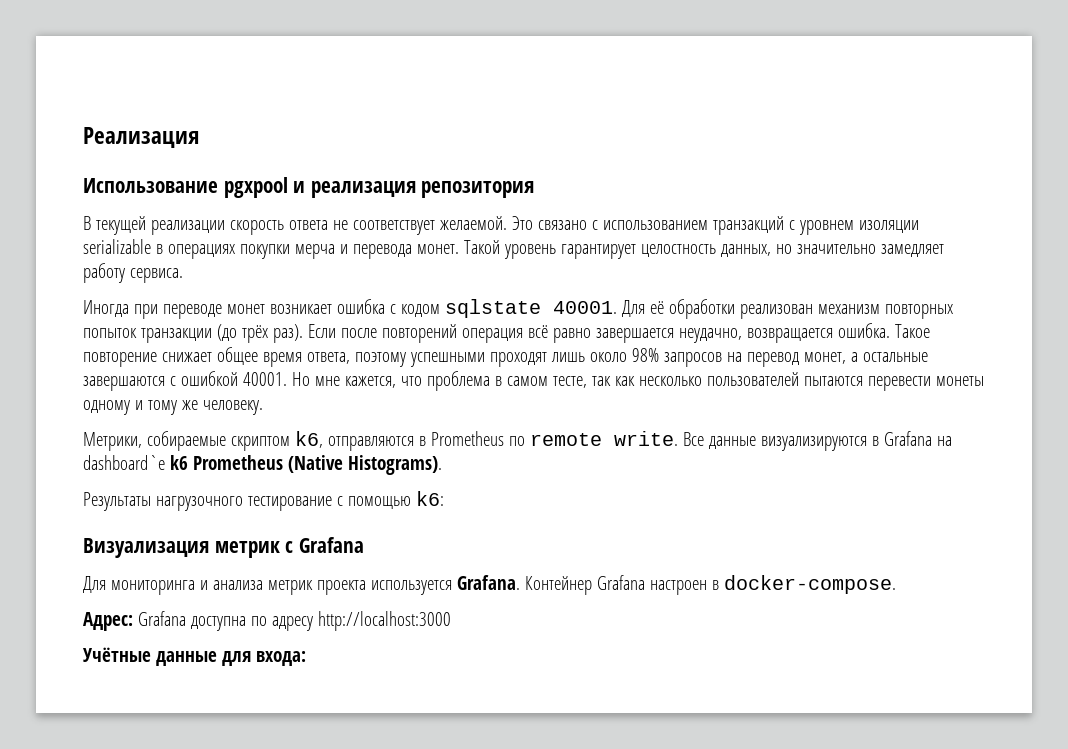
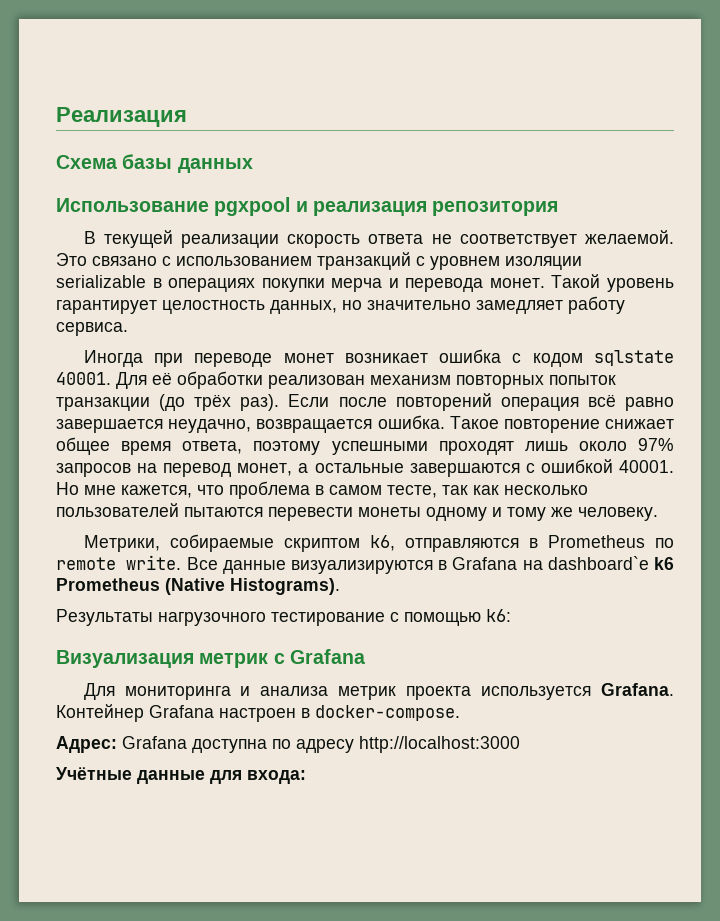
(199, 137) none -> [56,154,253,173] // Схема базы данных
[631,348,659,362] 98% -> [638,438,674,451] 97%

